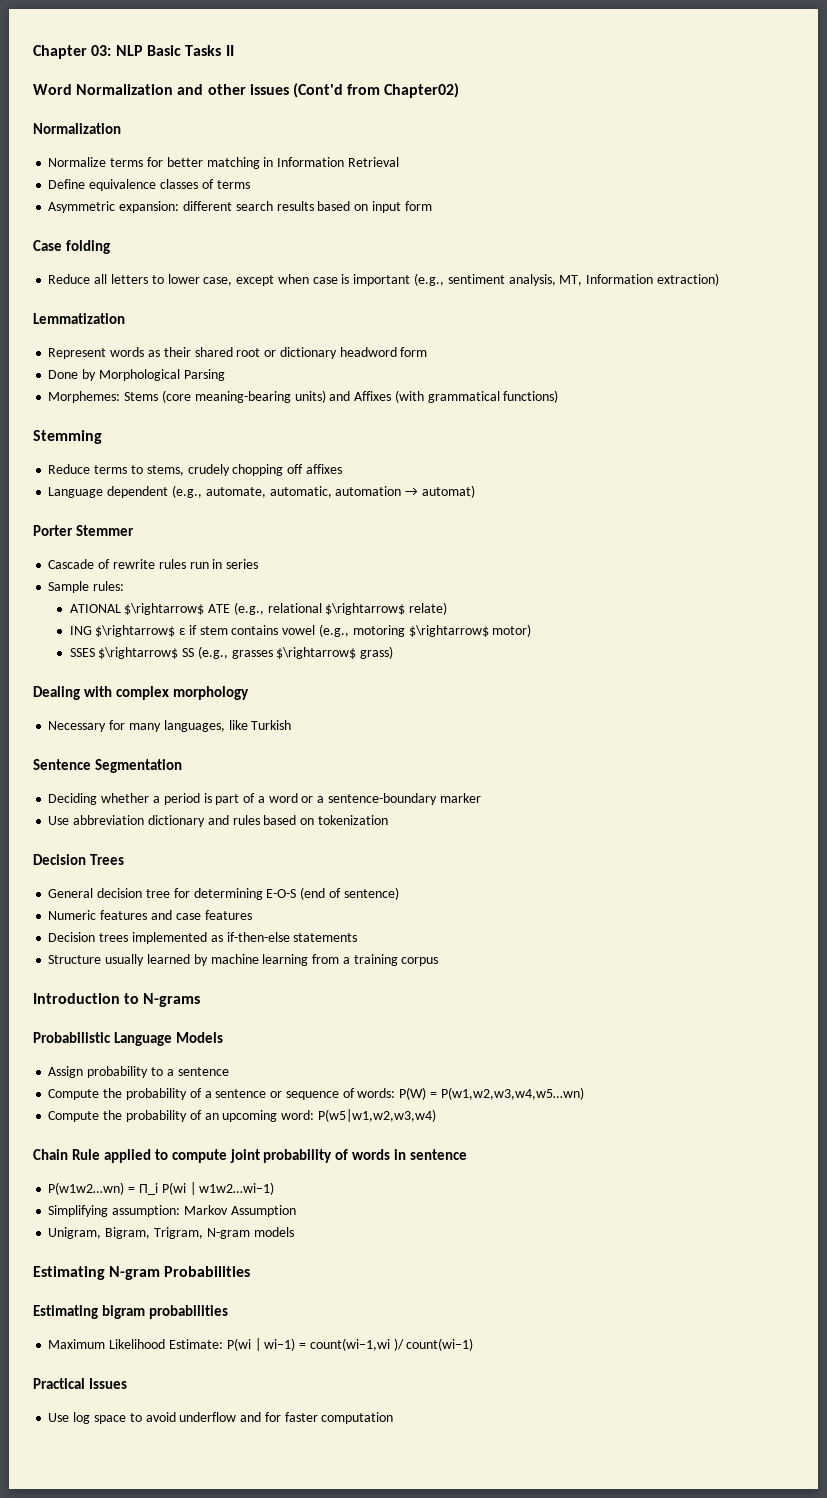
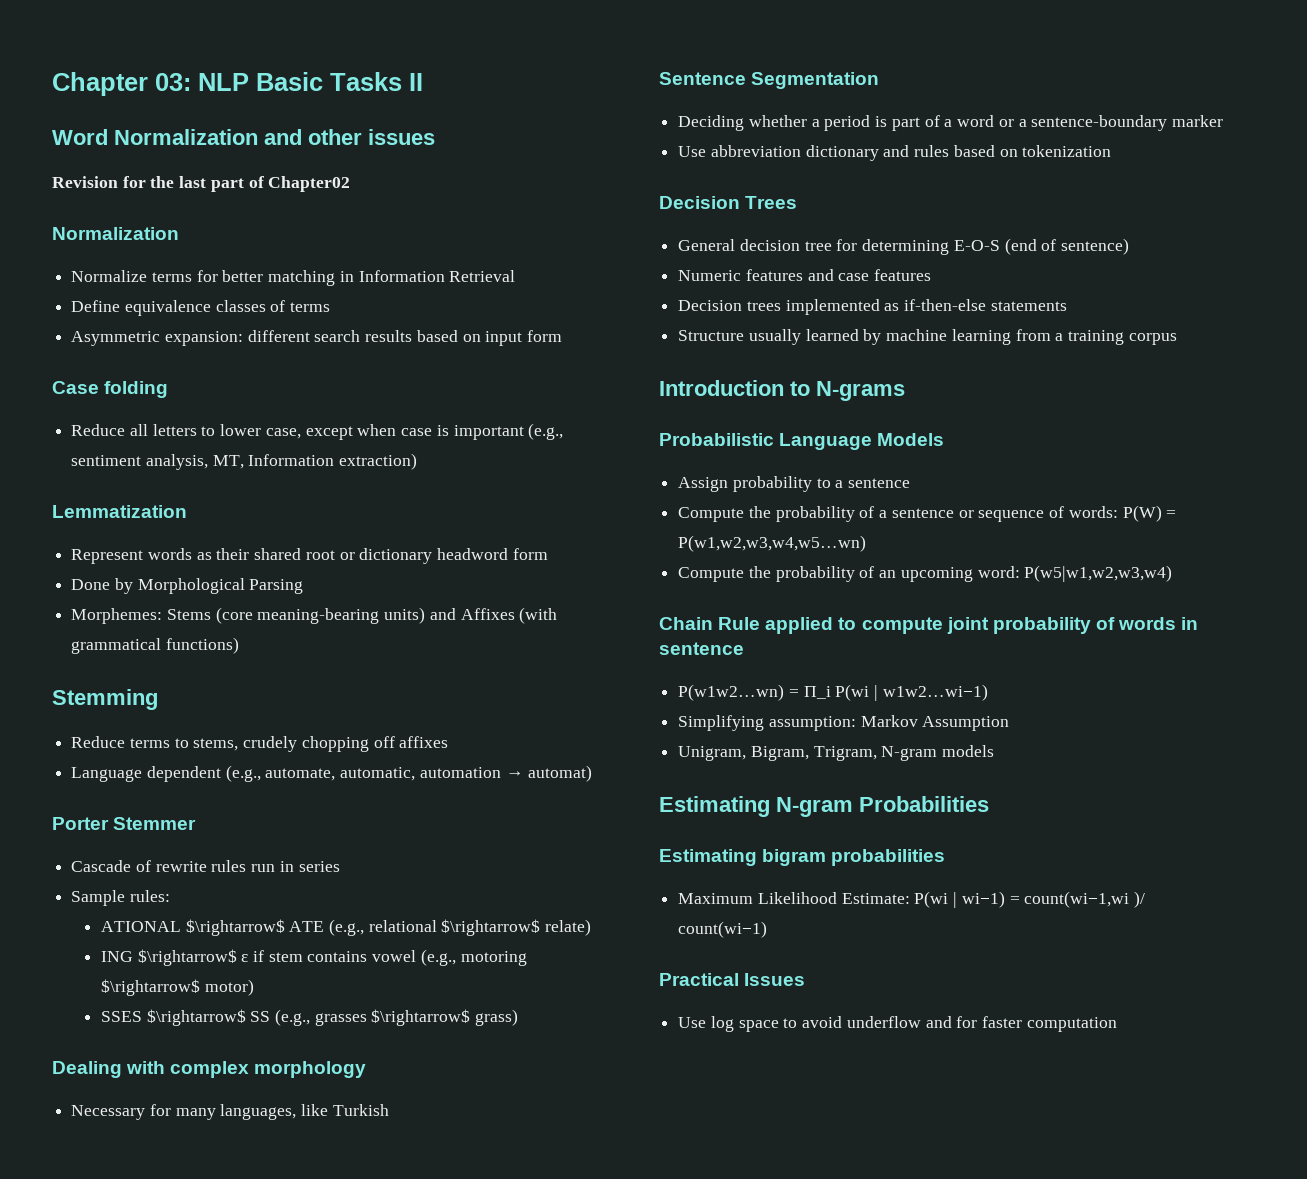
[292,83,460,98] (Cont'd from Chapter02) -> [52,176,351,192] // Revision for the last part of Chapter02

